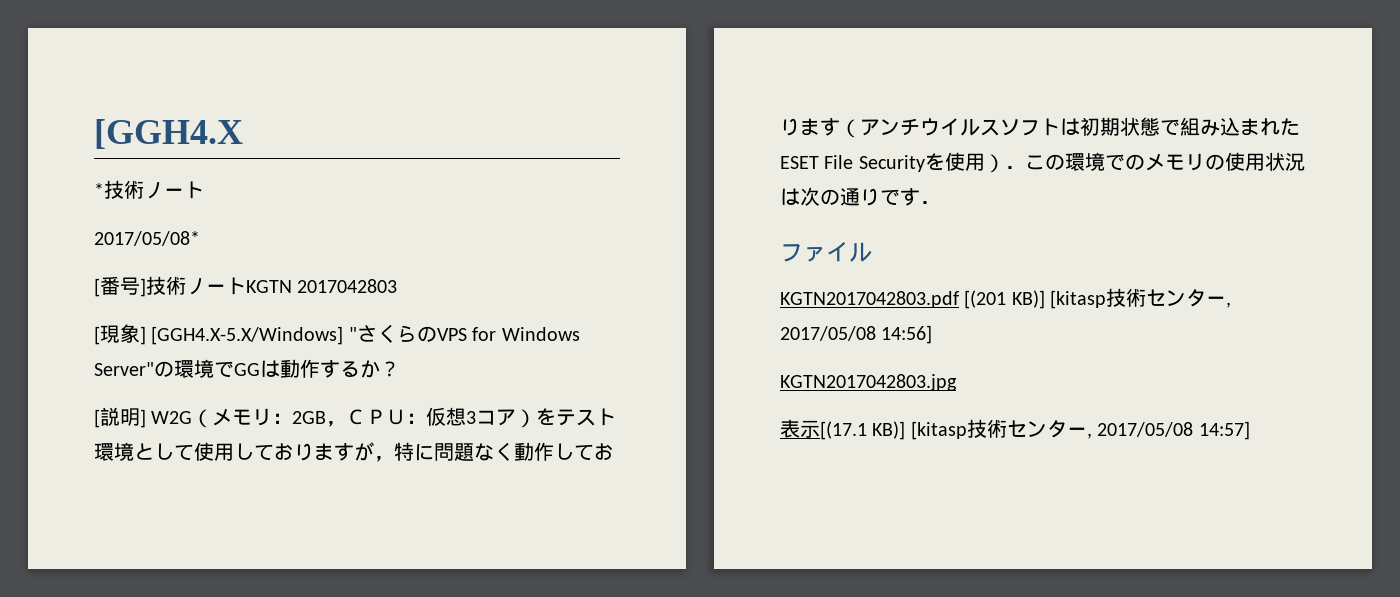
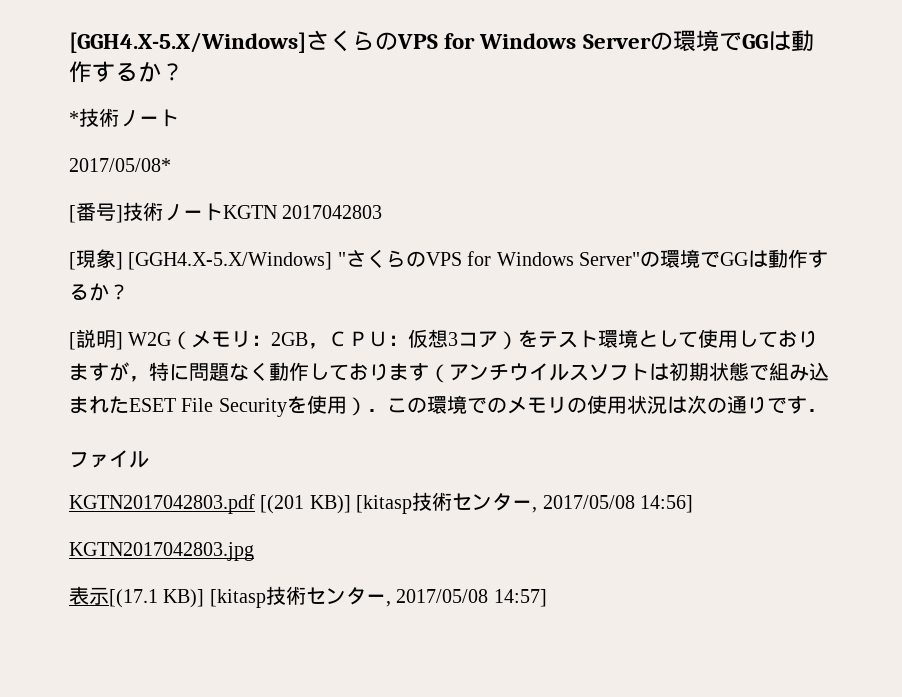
[94,119,243,149] [GGH4.X -> [69,30,814,53] [69,61,184,83] [GGH4.X-5.X/Windows]さくらのVPS for Windows Serverの環境でGGは動作するか？

